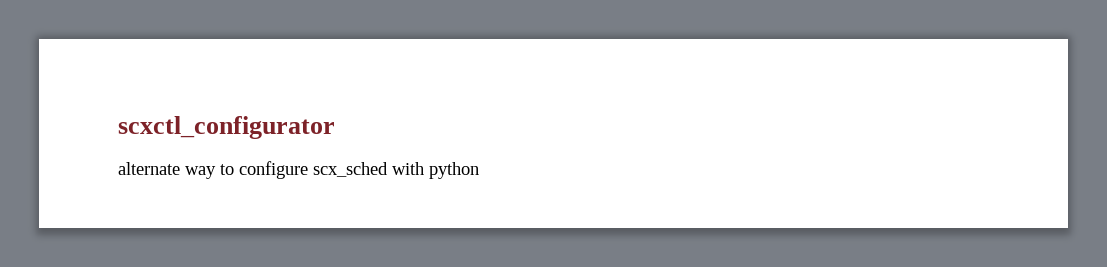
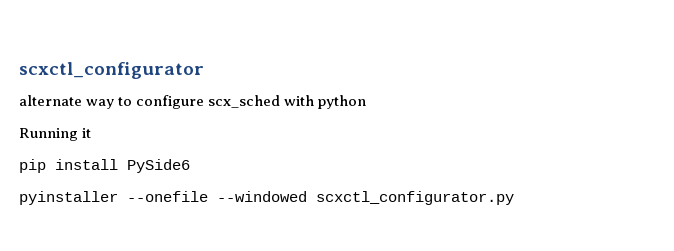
(479, 170) none -> [19,128,92,141] [19,159,190,173] [19,191,514,205] // Running it // pip install PySide6 // pyinstaller --onefile --windowed scxctl_configurator.py

